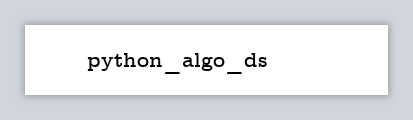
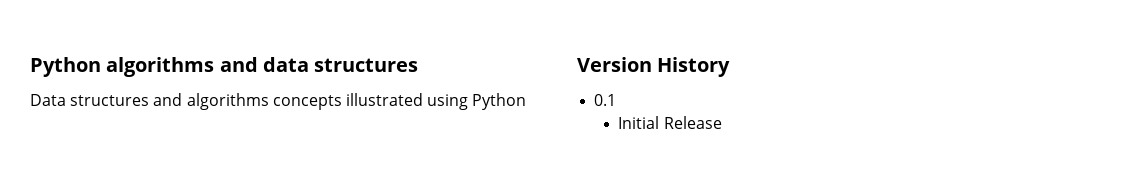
[87,53,268,74] python_algo_ds -> [30,57,419,77] [30,93,527,110] [577,57,731,77] [594,94,617,106] [618,116,722,129] Python algorithms and data structures // Data structures and algorithms concepts illustrated using Python // Version History // 0.1 // Initial Release

